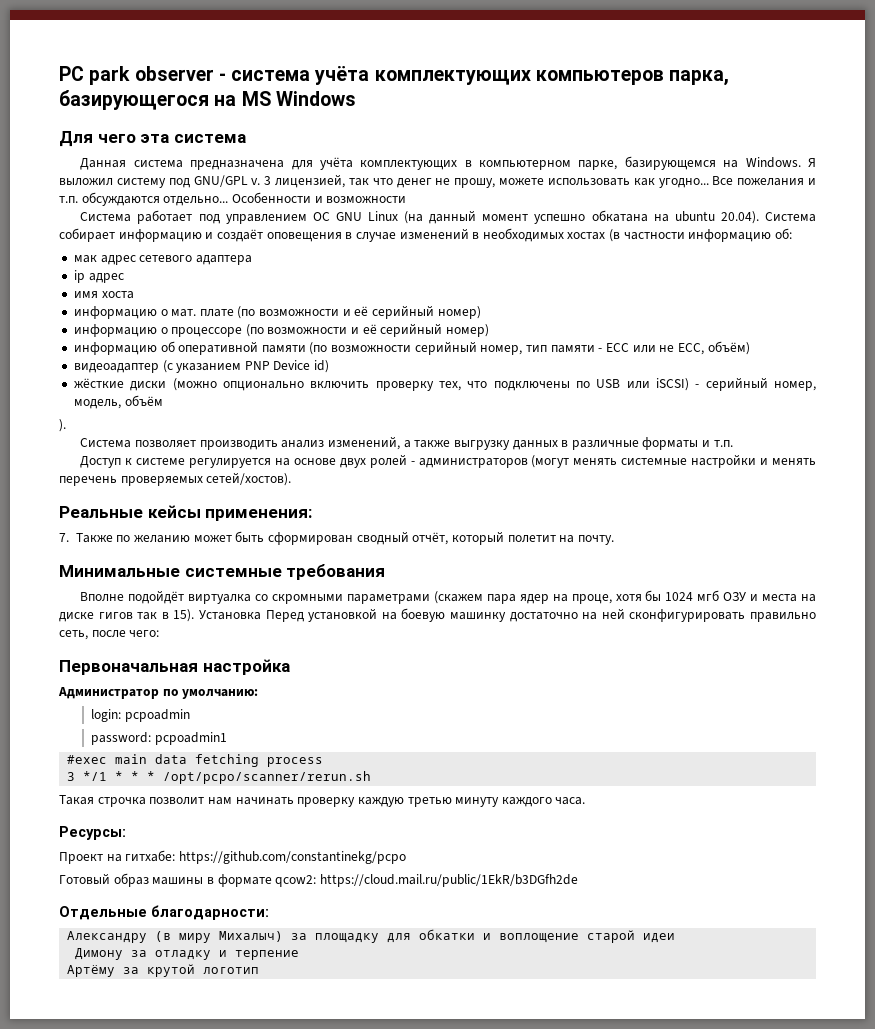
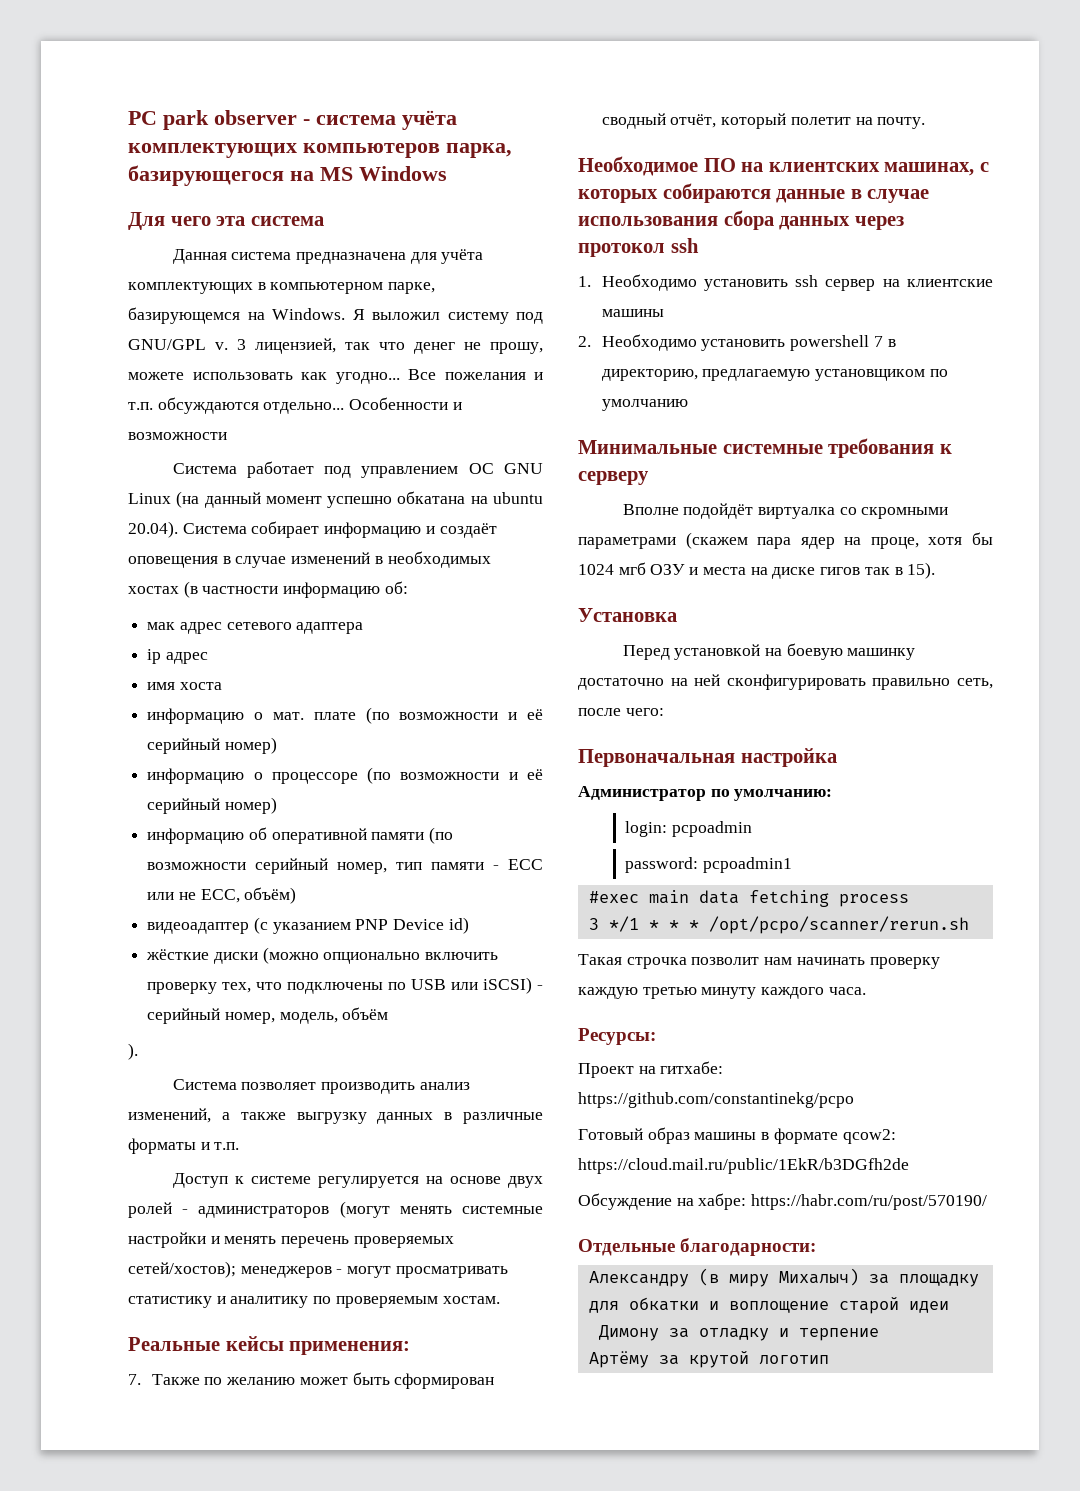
[206,472,292,486] сетей/хостов). -> [128,1261,508,1278] [128,1296,500,1308] сетей/хостов); менеджеров - могут просматривать статистику и аналитику по проверяемым хостам.
(614, 540) none -> [578,156,989,176] [578,183,930,203] [578,210,904,230] [578,238,699,257] [578,274,993,291] [601,309,664,317] [578,334,896,351] [601,369,948,381] [601,399,688,411] // Необходимое ПО на клиентских машинах, с которых собираются данные в случае использования сбора данных через протокол ssh // 1. Необходимо установить ssh сервер на клиентские машины // 2. Необходимо установить powershell 7 в директорию, предлагаемую установщиком по умолчанию
(386, 572) none -> [939,444,952,454] [578,471,649,485] к серверу
(195, 615) none -> (936, 570) //
(261, 615) none -> (677, 615) //
(578, 880) none -> [578,1193,988,1210] // Обсуждение на хабре: https://habr.com/ru/post/570190/

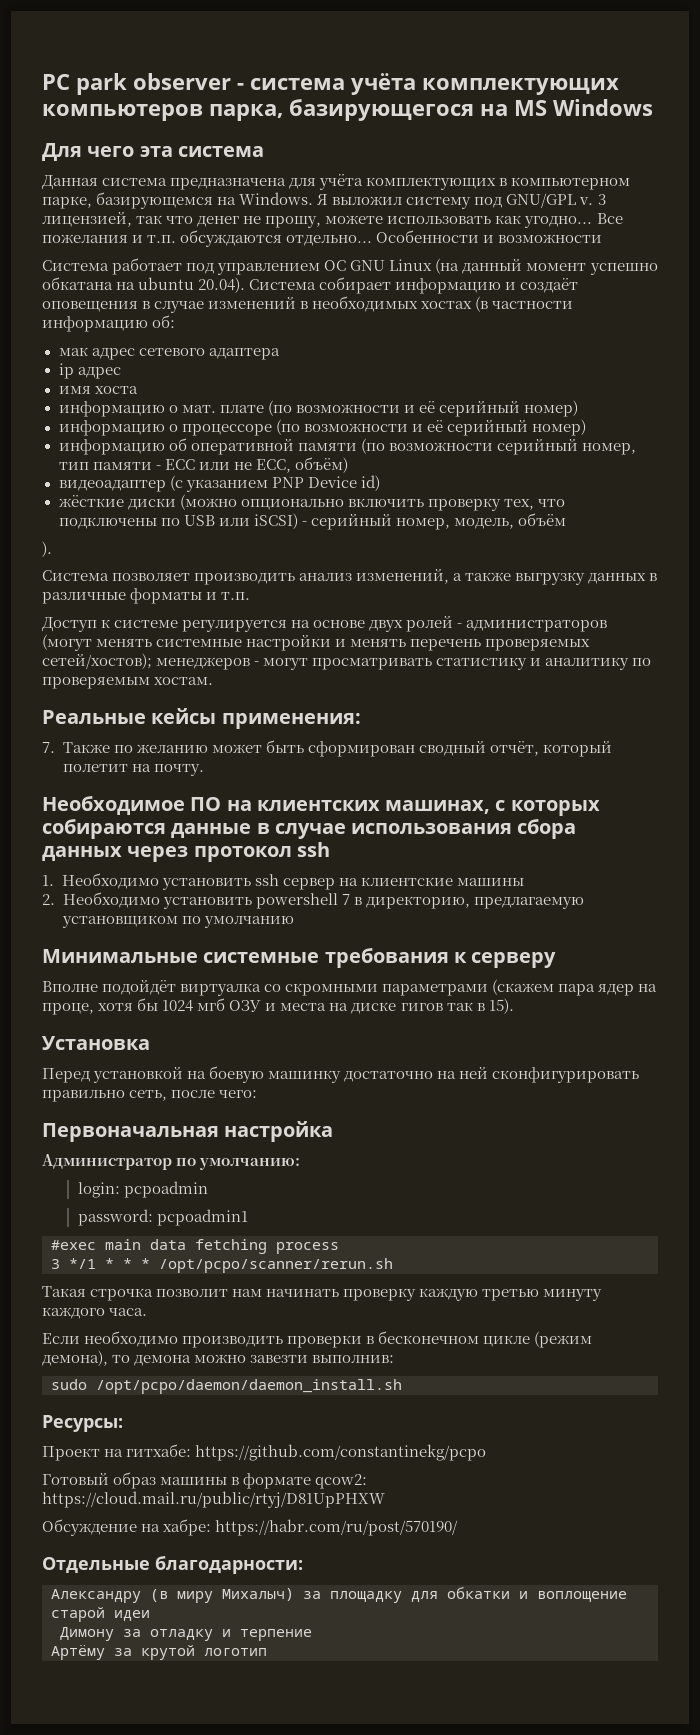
(866, 991) none -> [42,1331,593,1348] [42,1350,395,1366] [51,1379,402,1394] // Если необходимо производить проверки в бесконечном цикле (режим демона), то демона можно завезти выполнив: // sudo /opt/pcpo/daemon/daemon_install.sh
[578,1158,909,1174] https://cloud.mail.ru/public/1EkR/b3DGfh2de -> [42,1491,385,1508] https://cloud.mail.ru/public/rtyj/D81UpPHXW

